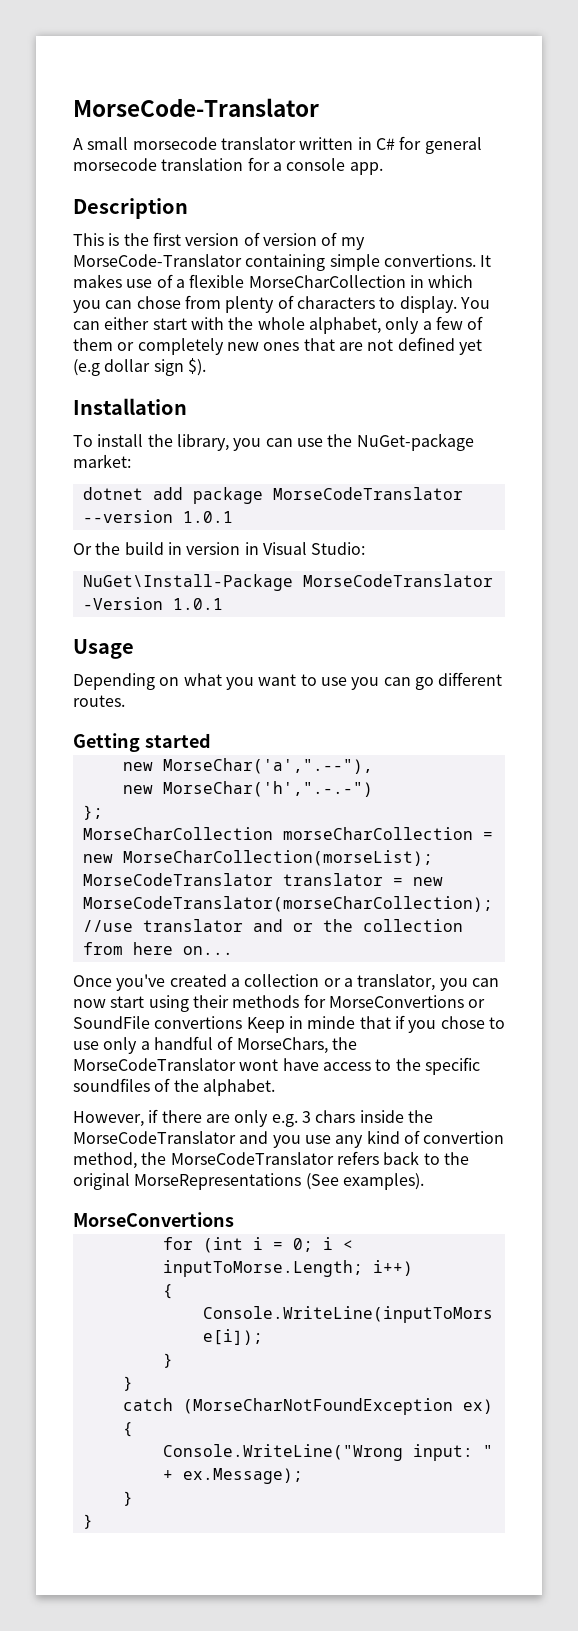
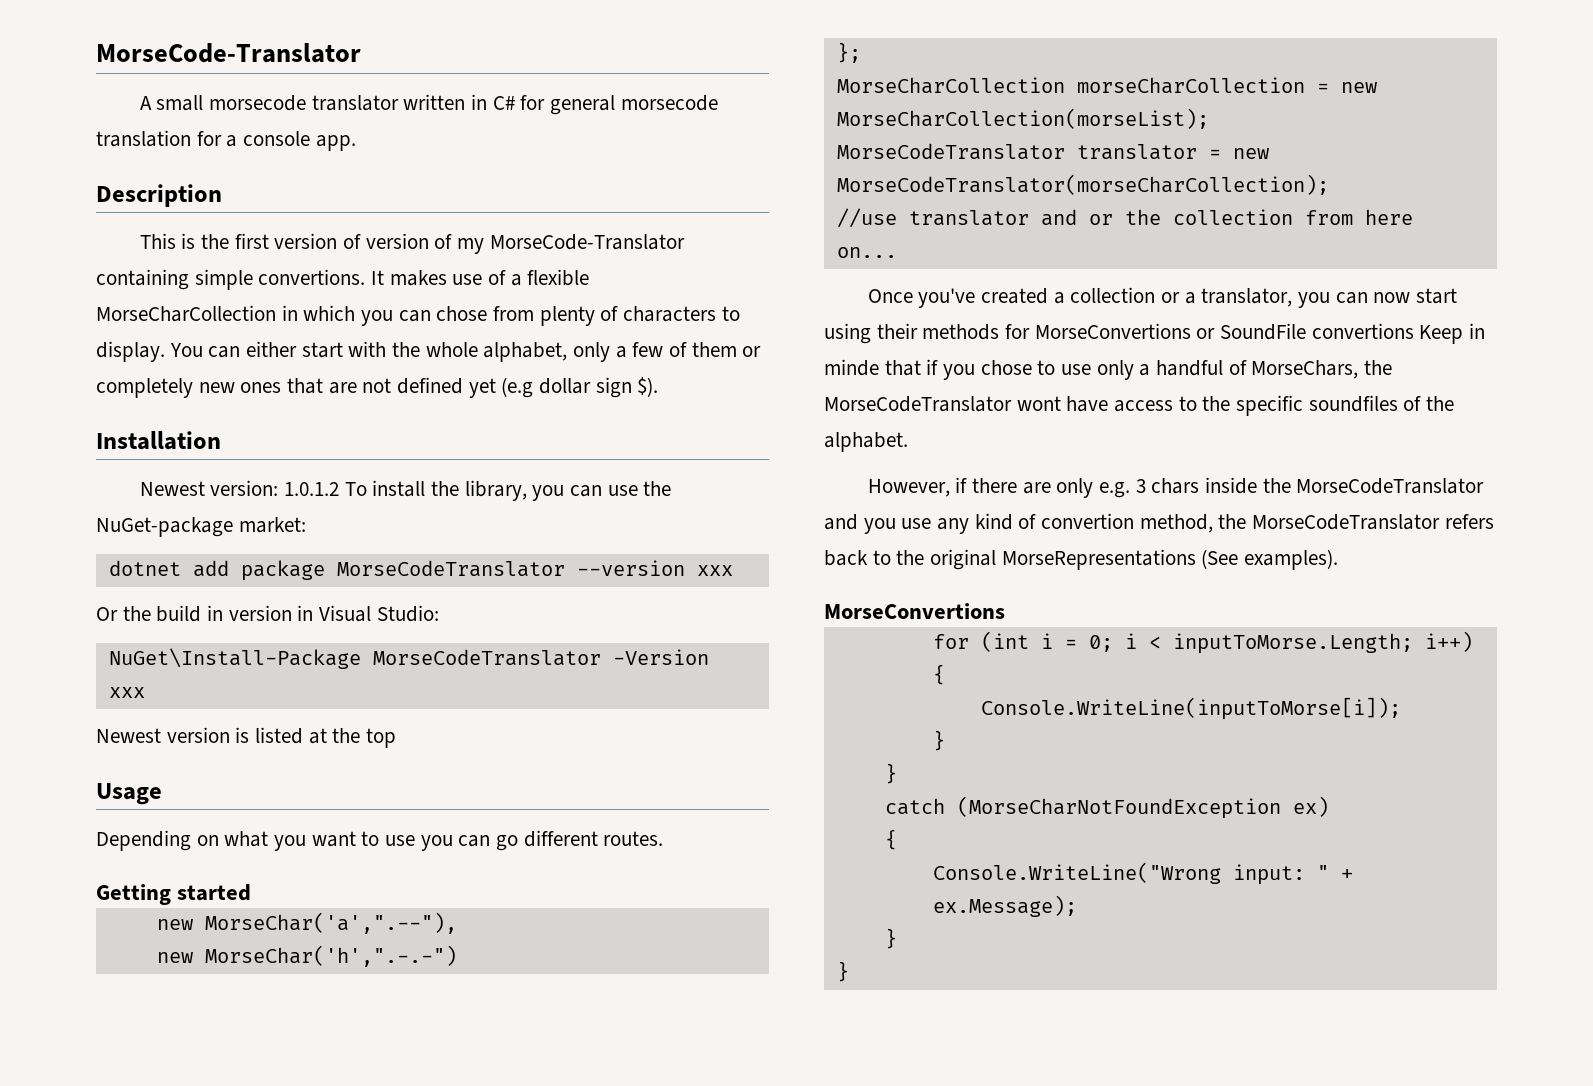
(187, 406) none -> [139,480,340,496] Newest version: 1.0.1.2
[182,511,233,523] 1.0.1 -> [696,565,733,576] xxx
[172,598,223,610] 1.0.1 -> [108,687,145,698] [96,727,397,748] xxx // Newest version is listed at the top

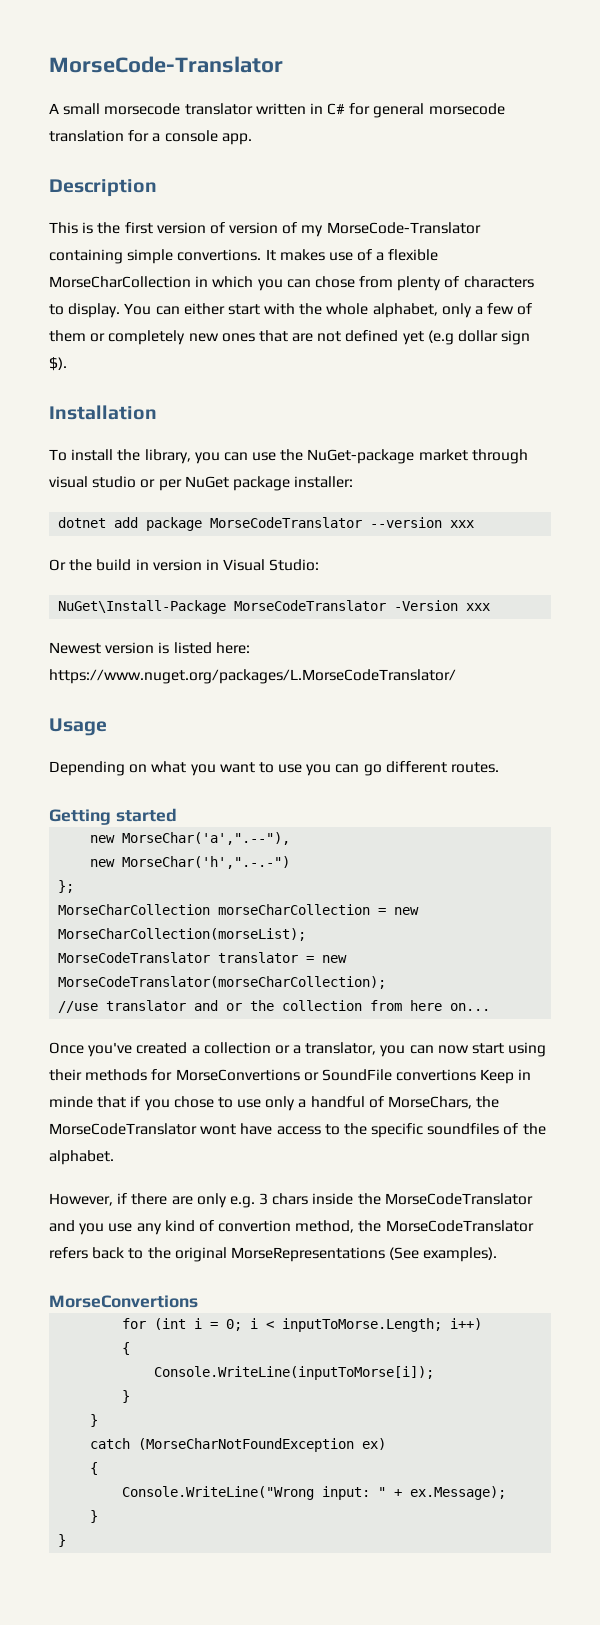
[139,480,340,496] Newest version: 1.0.1.2 -> (157, 412) none
[238,517,306,533] market: -> [418,449,528,464] [49,476,354,491] market through visual studio or per NuGet package installer:
[308,728,397,748] at the top -> [215,642,250,654] [49,669,456,684] here: https://www.nuget.org/packages/L.MorseCodeTranslator/

